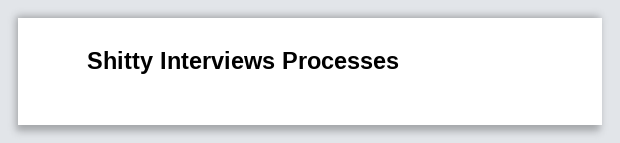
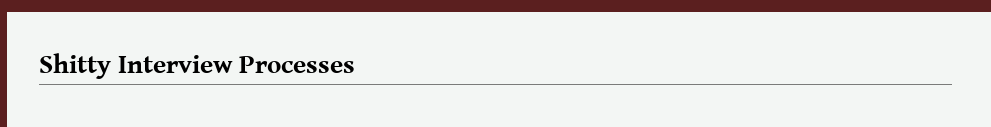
[160,51,275,69] Interviews -> [118,55,234,73] Interview

